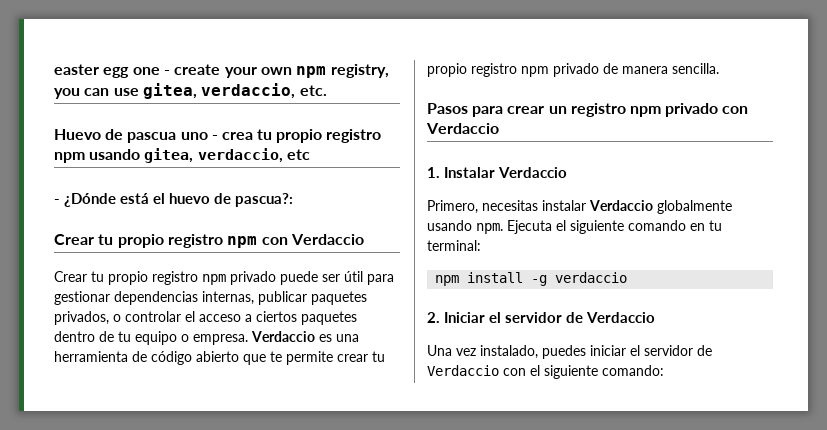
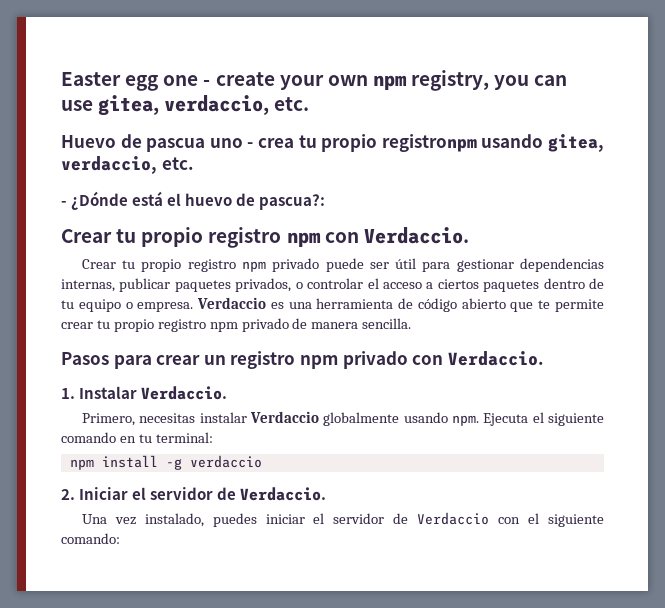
[54,64,99,75] easter -> [61,72,121,86] Easter
[326,129,382,143] [54,152,85,163] registro npm -> [381,134,477,152] registronpm
[286,149,310,160] etc -> [161,157,194,170] etc.
[290,234,364,245] Verdaccio -> [363,227,469,244] Verdaccio.
[426,123,499,134] Verdaccio -> [447,351,544,366] Verdaccio.
[498,167,567,178] Verdaccio -> [141,386,228,400] Verdaccio.
[586,312,655,323] Verdaccio -> [240,487,327,501] Verdaccio.

